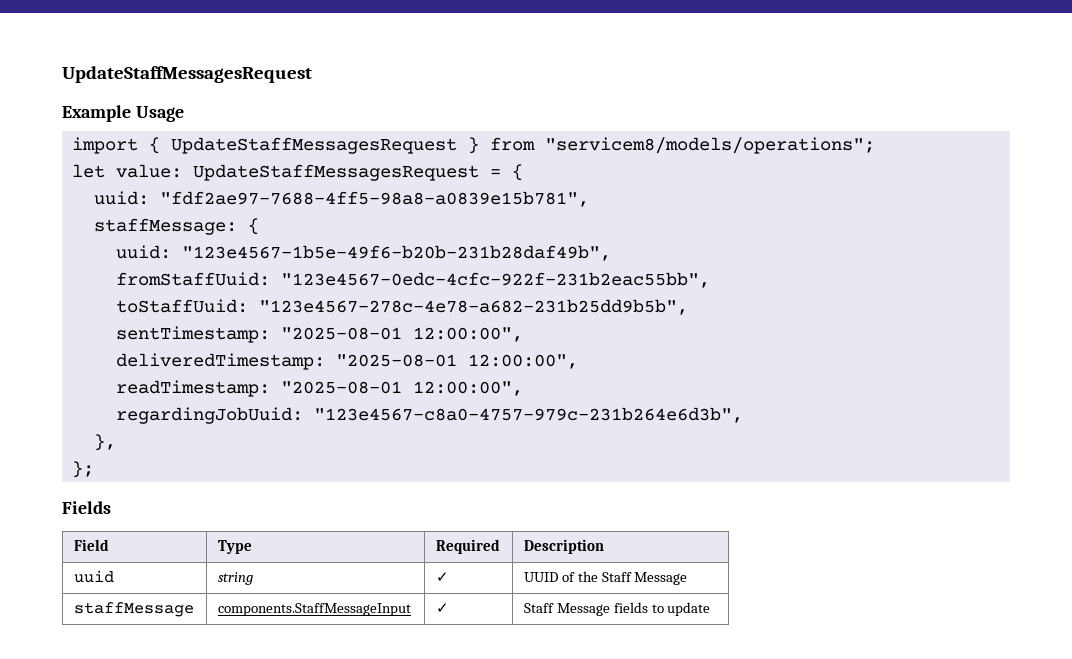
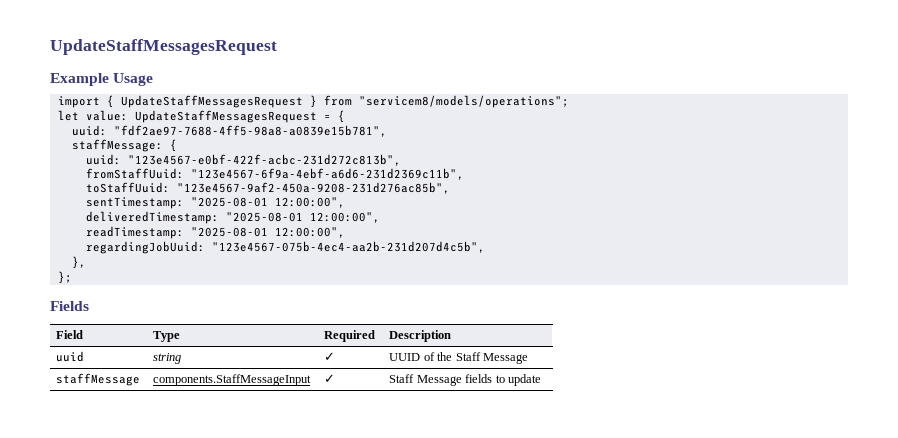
[181,245,611,261] "123e4567-1b5e-49f6-b20b-231b28daf49b", -> [127,154,401,166] "123e4567-e0bf-422f-acbc-231d272c813b",
[280,272,710,288] "123e4567-0edc-4cfc-922f-231b2eac55bb", -> [190,168,464,180] "123e4567-6f9a-4ebf-a6d6-231d2369c11b",
[258,299,688,315] "123e4567-278c-4e78-a682-231b25dd9b5b", -> [176,182,450,194] "123e4567-9af2-450a-9208-231d276ac85b",
[313,407,743,423] "123e4567-c8a0-4757-979c-231b264e6d3b", -> [211,241,485,253] "123e4567-075b-4ec4-aa2b-231d207d4c5b",

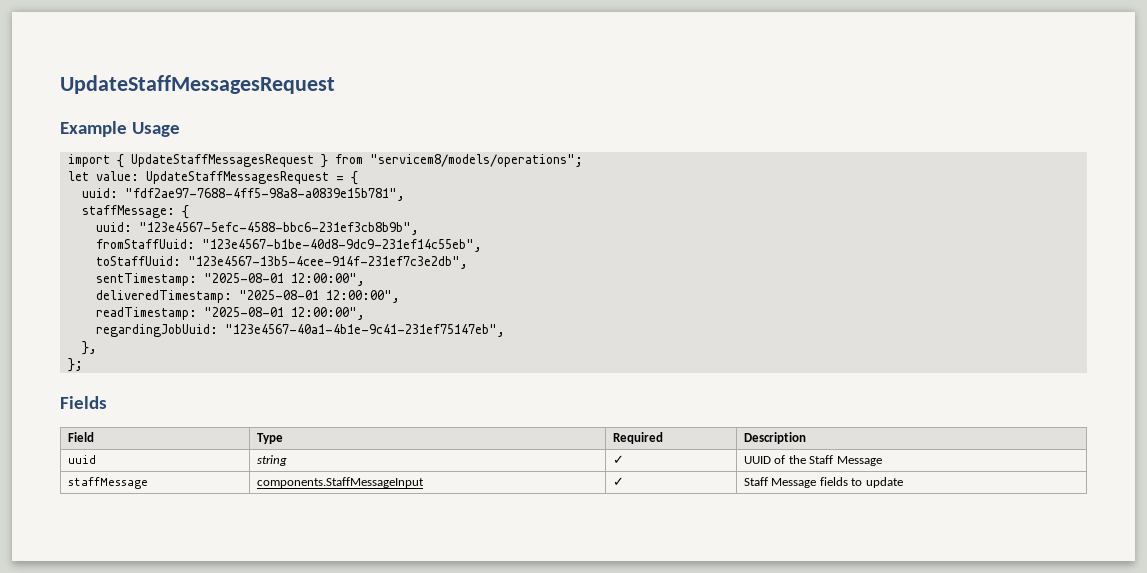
[127,154,401,166] "123e4567-e0bf-422f-acbc-231d272c813b", -> [139,222,420,235] "123e4567-5efc-4588-bbc6-231ef3cb8b9b",
[190,168,464,180] "123e4567-6f9a-4ebf-a6d6-231d2369c11b", -> [202,239,483,252] "123e4567-b1be-40d8-9dc9-231ef14c55eb",
[176,182,450,194] "123e4567-9af2-450a-9208-231d276ac85b", -> [188,256,469,269] "123e4567-13b5-4cee-914f-231ef7c3e2db",
[211,241,485,253] "123e4567-075b-4ec4-aa2b-231d207d4c5b", -> [225,324,506,337] "123e4567-40a1-4b1e-9c41-231ef75147eb",

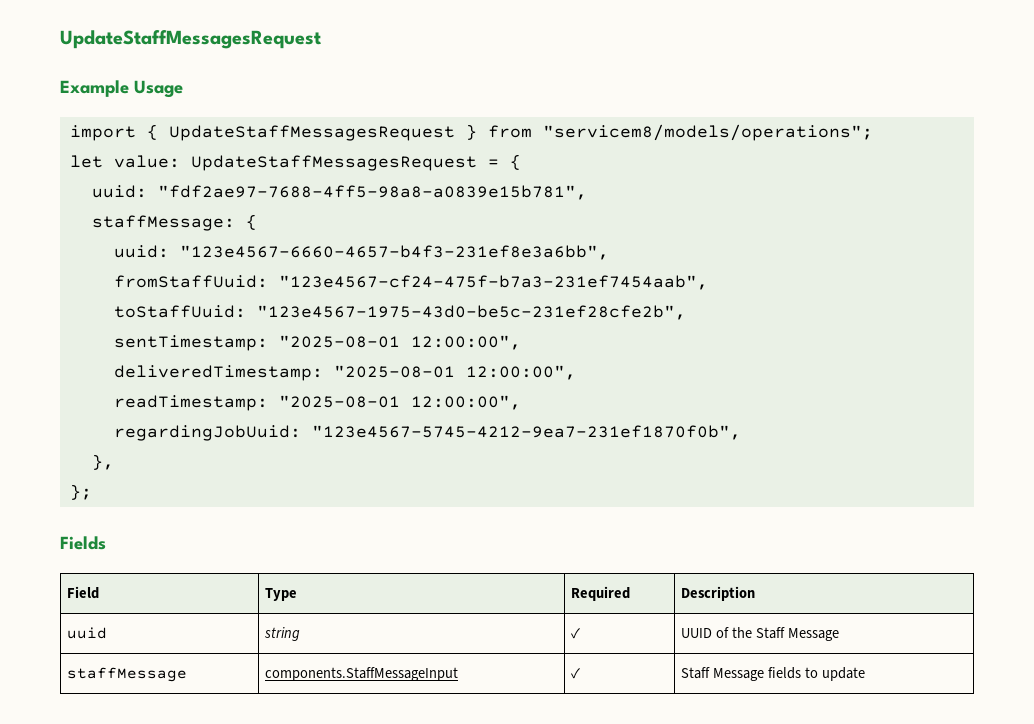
[139,222,420,235] "123e4567-5efc-4588-bbc6-231ef3cb8b9b", -> [179,245,609,260] "123e4567-6660-4657-b4f3-231ef8e3a6bb",
[202,239,483,252] "123e4567-b1be-40d8-9dc9-231ef14c55eb", -> [278,275,708,290] "123e4567-cf24-475f-b7a3-231ef7454aab",
[188,256,469,269] "123e4567-13b5-4cee-914f-231ef7c3e2db", -> [256,305,686,320] "123e4567-1975-43d0-be5c-231ef28cfe2b",
[225,324,506,337] "123e4567-40a1-4b1e-9c41-231ef75147eb", -> [311,425,741,440] "123e4567-5745-4212-9ea7-231ef1870f0b",

